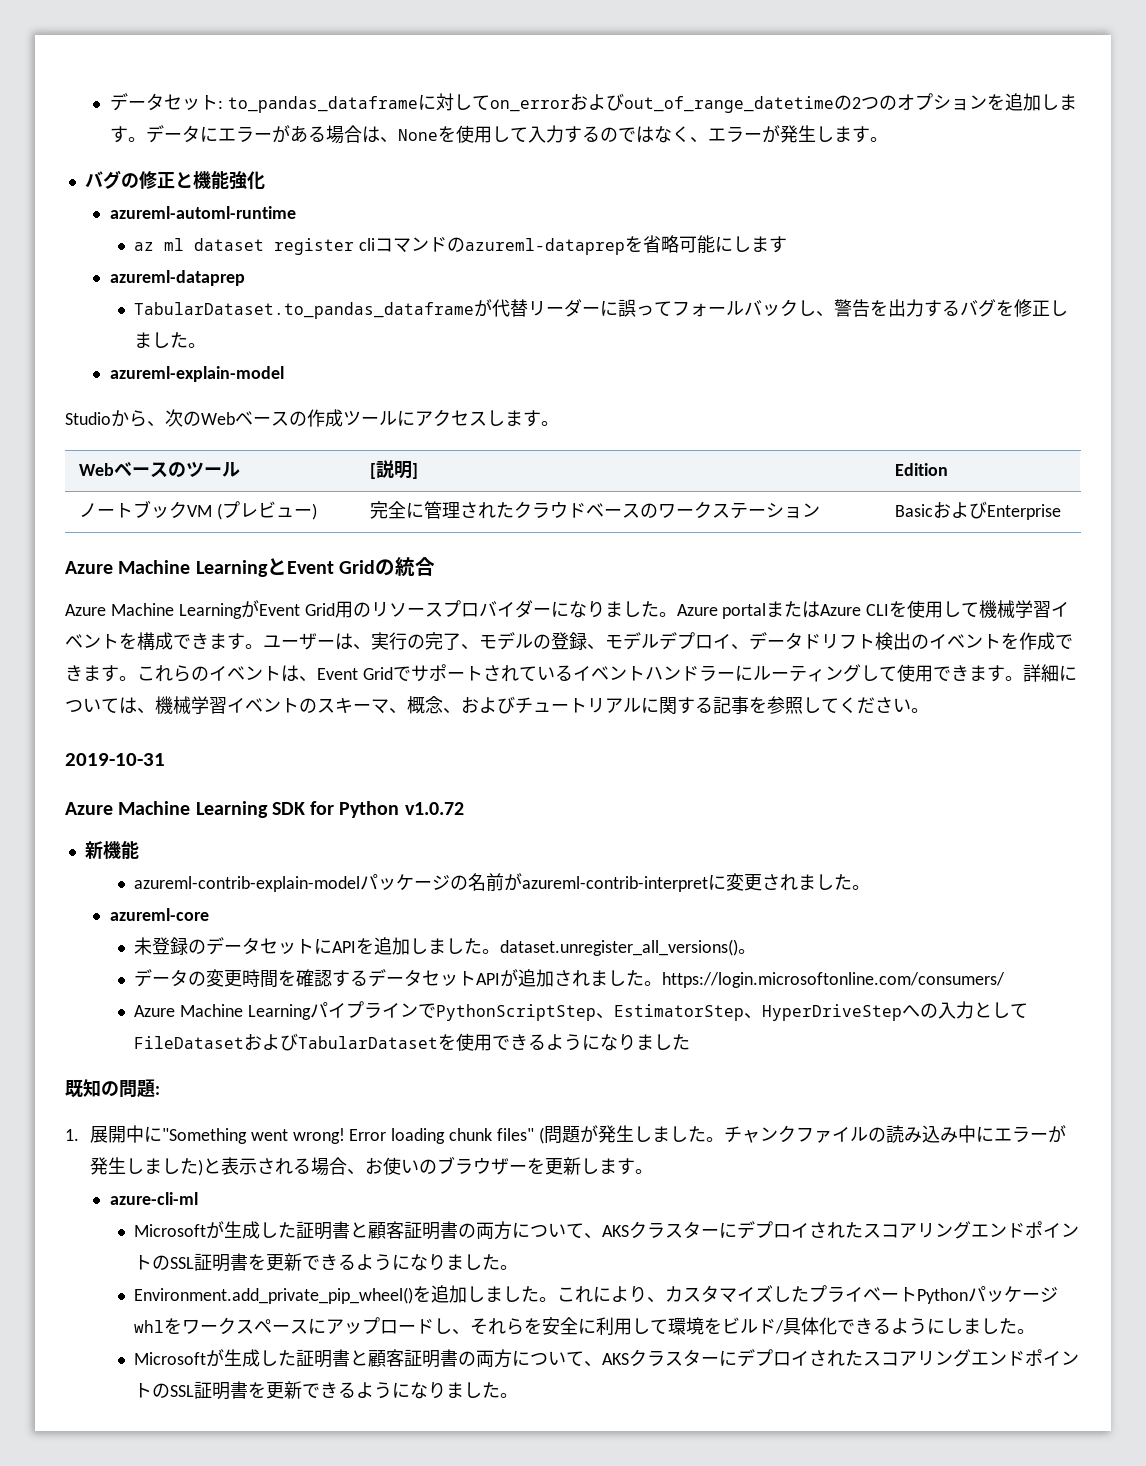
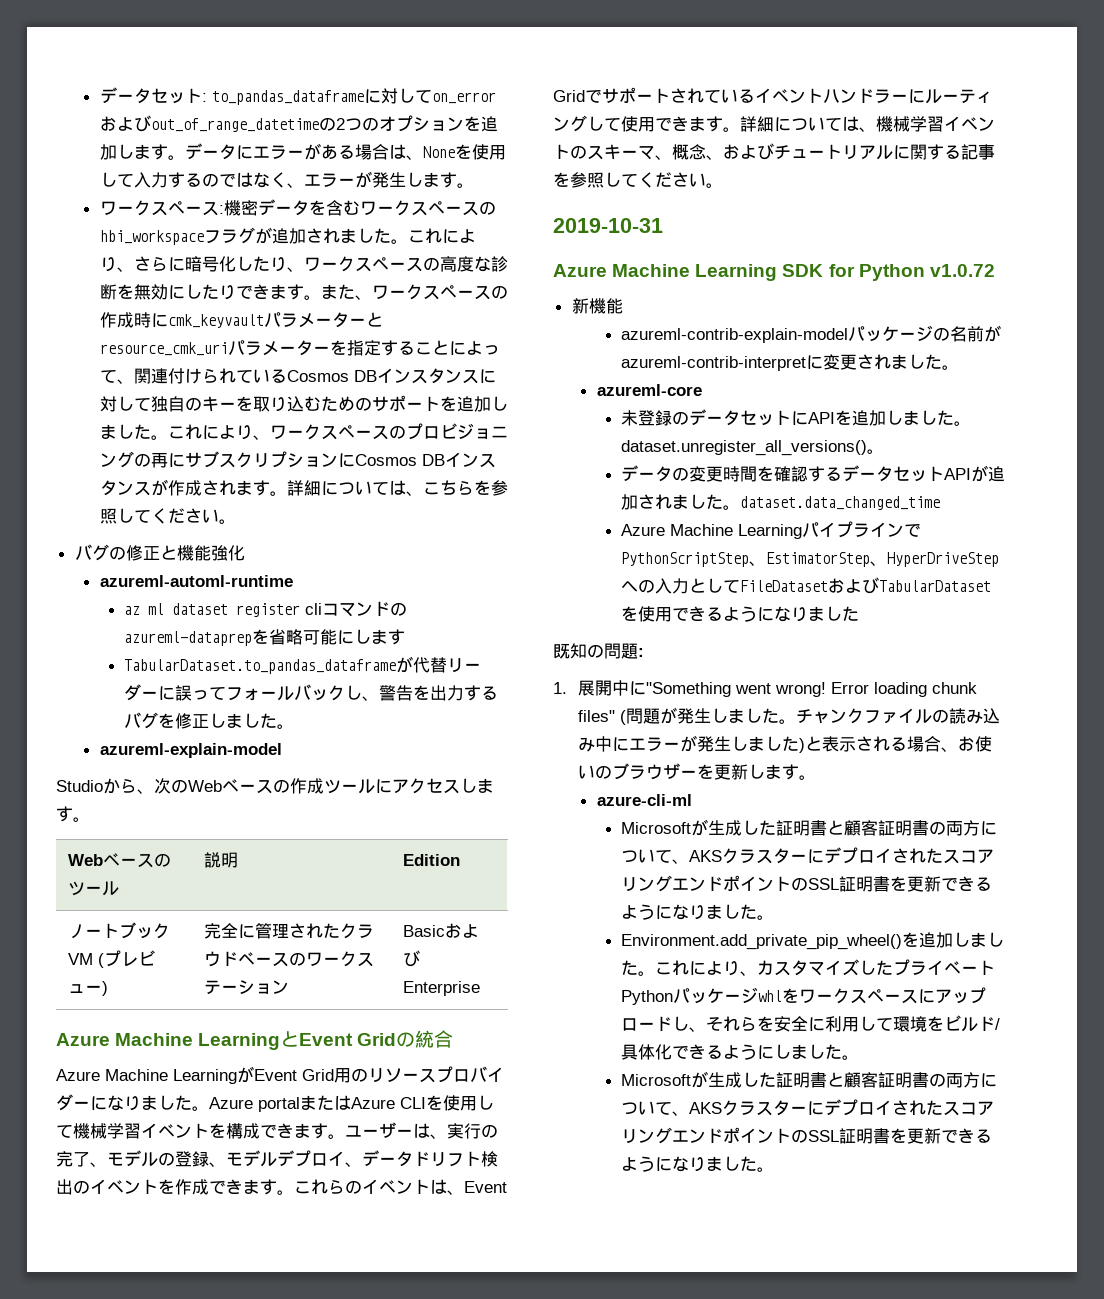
(888, 139) none -> [99,199,496,216] [99,227,476,245] [99,256,508,272] [99,284,508,300] [99,312,383,328] [99,340,500,356] [99,368,496,384] [99,395,508,412] [99,423,508,440] [99,451,496,468] [99,479,508,496] [99,508,236,524] // ワークスペース:機密データを含むワークスペースのhbi_workspaceフラグが追加されました。これにより、さらに暗号化したり、ワークスペースの高度な診断を無効にしたりできます。また、ワークスペースの作成時にcmk_keyvaultパラメーターとresource_cmk_uriパラメーターを指定することによって、関連付けられているCosmos DBインスタンスに対して独自のキーを取り込むためのサポートを追加しました。これにより、ワークスペースのプロビジョニングの再にサブスクリプションにCosmos DBインスタンスが作成されます。詳細については、こちらを参照してください。
[109,270,245,286] // azureml-dataprep -> (406, 637) none
[370,463,377,479] [ -> (120, 888) none
[412,463,419,479] ] -> (239, 860) none
[662,972,1006,988] https://login.microsoftonline.com/consumers/ -> [740,496,941,510] dataset.data_changed_time

